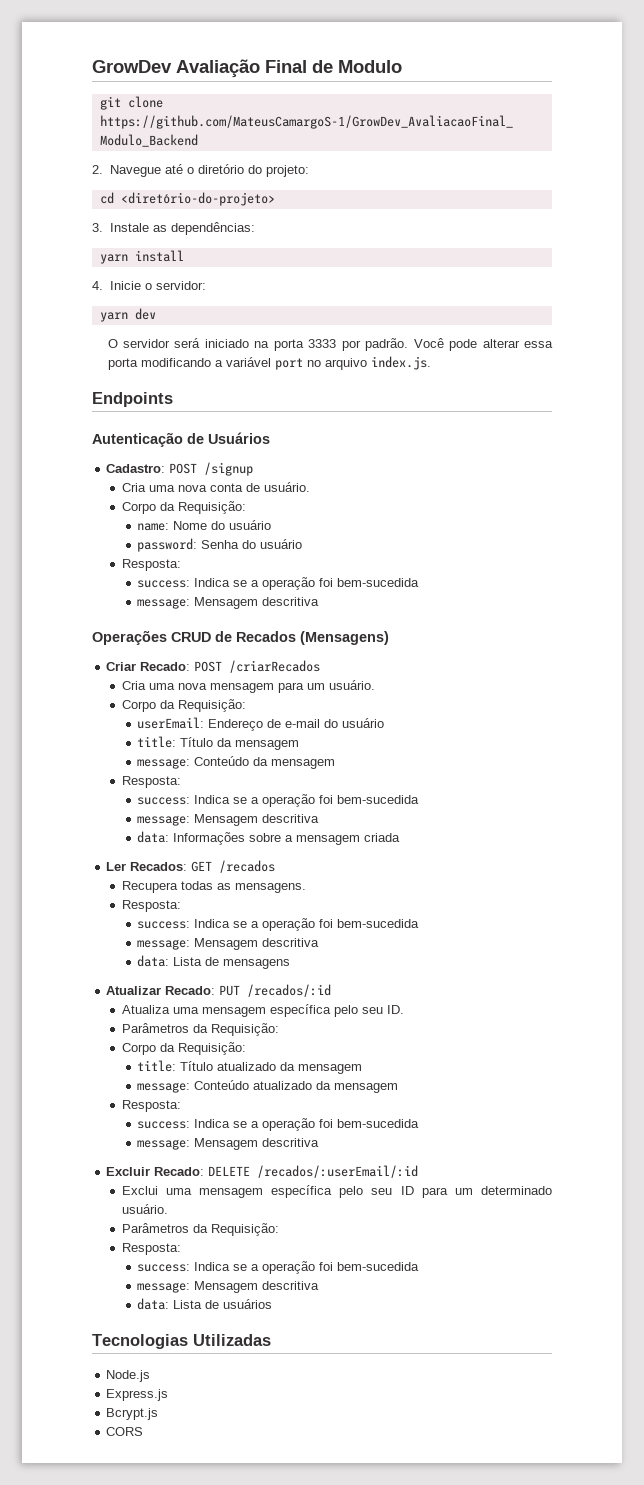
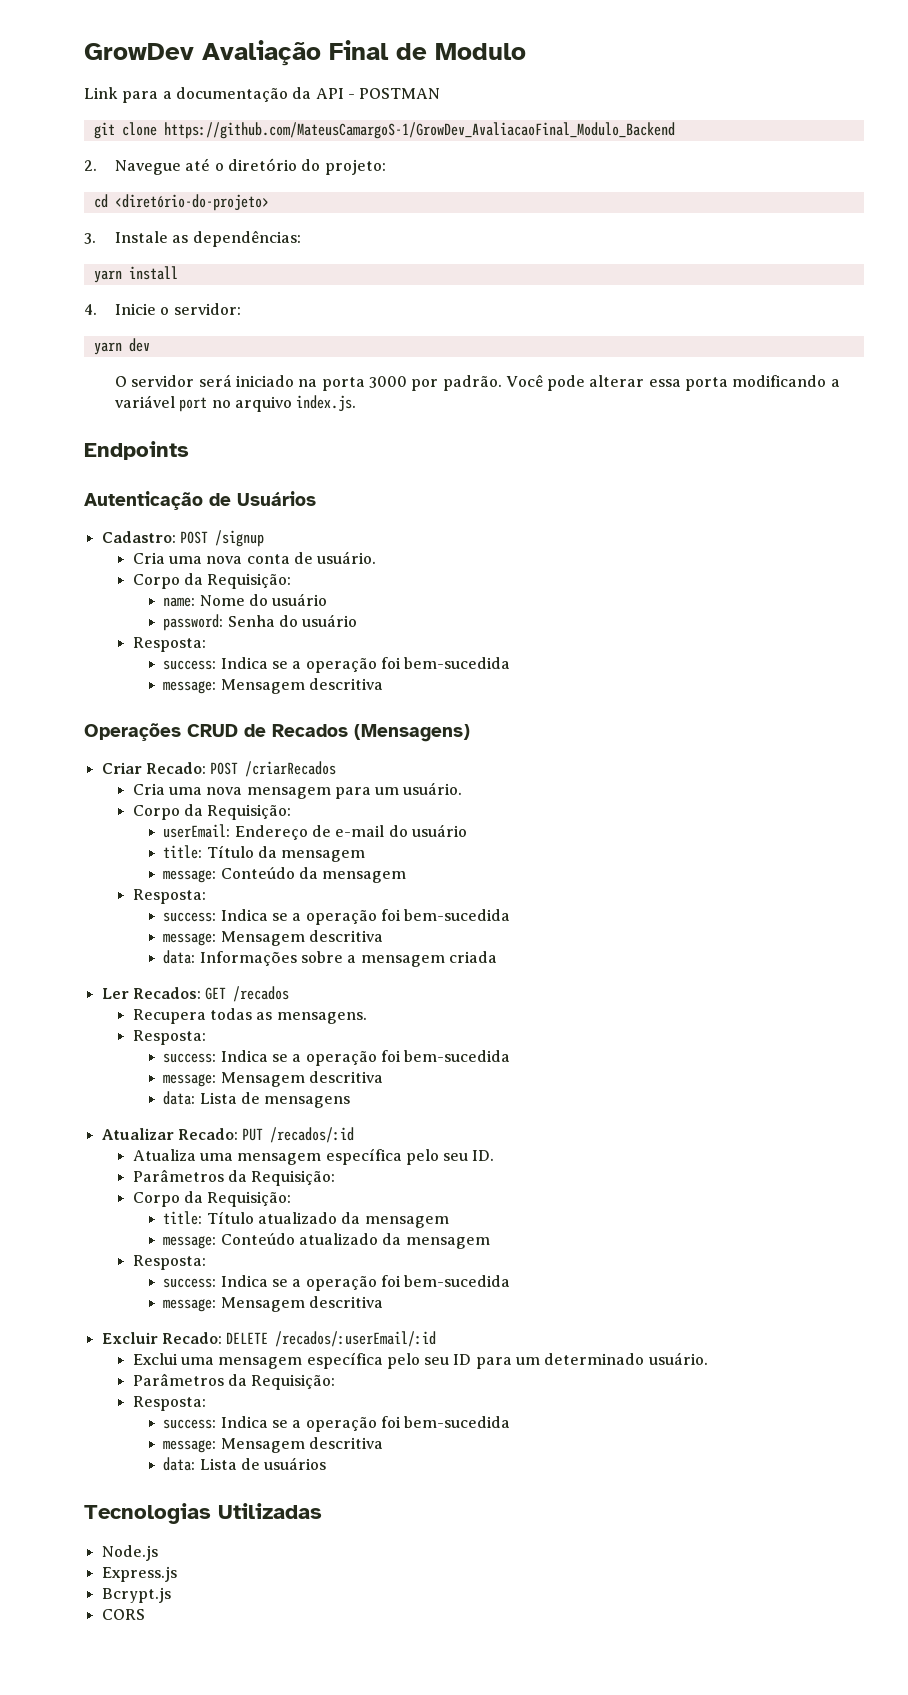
(402, 66) none -> [84,87,441,103] // Link para a documentação da API - POSTMAN
[308,339,337,348] 3333 -> [368,376,407,388] 3000

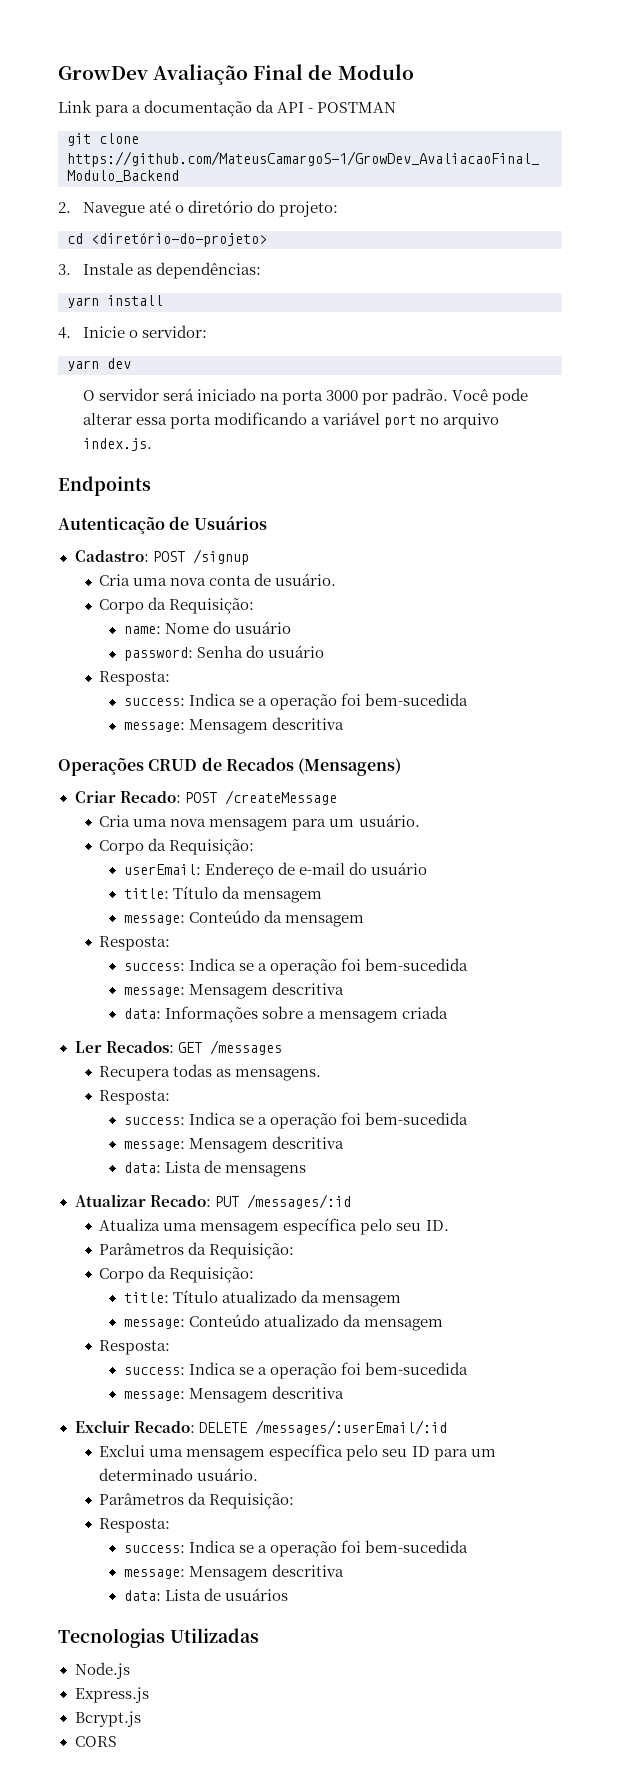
[245,761,337,777] /criarRecados -> [224,790,337,805] /createMessage
[233,986,290,1002] /recados -> [209,1040,282,1055] /messages
[270,1127,355,1143] /recados/:id -> [246,1194,351,1209] /messages/:id
[275,1331,437,1347] /recados/:userEmail/:id -> [254,1420,447,1435] /messages/:userEmail/:id

